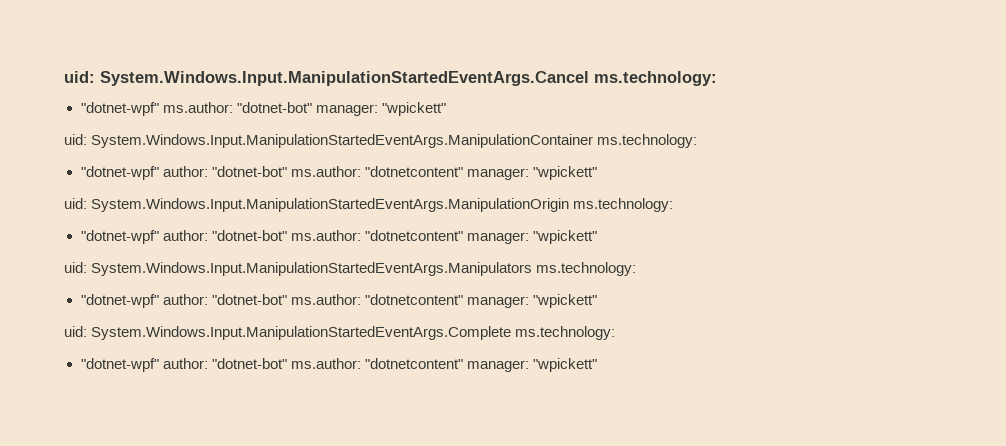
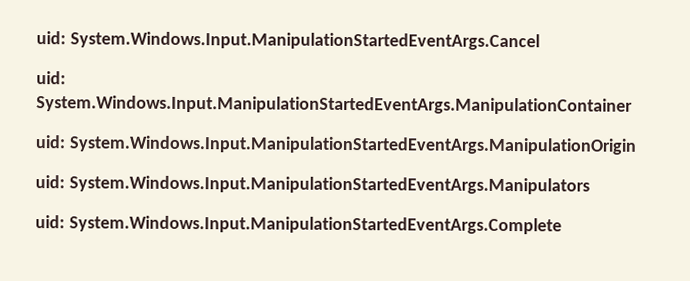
[594,71,717,86] [80,102,446,116] [64,134,698,148] [80,166,597,180] [64,198,674,212] [80,230,597,244] [64,262,637,276] [80,294,597,308] [64,326,616,340] [80,358,597,372] ms.technology: // "dotnet-wpf" ms.author: "dotnet-bot" manager: "wpickett" // uid: System.Windows.Input.ManipulationStartedEventArgs.ManipulationContainer ms.technology: // "dotnet-wpf" author: "dotnet-bot" ms.author: "dotnetcontent" manager: "wpickett" // uid: System.Windows.Input.ManipulationStartedEventArgs.ManipulationOrigin ms.technology: // "dotnet-wpf" author: "dotnet-bot" ms.author: "dotnetcontent" manager: "wpickett" // uid: System.Windows.Input.ManipulationStartedEventArgs.Manipulators ms.technology: // "dotnet-wpf" author: "dotnet-bot" ms.author: "dotnetcontent" manager: "wpickett" // uid: System.Windows.Input.ManipulationStartedEventArgs.Complete ms.technology: // "dotnet-wpf" author: "dotnet-bot" ms.author: "dotnetcontent" manager: "wpickett" -> [36,71,66,85] [36,95,633,115] [35,135,637,155] [35,175,590,195] [35,215,562,235] // uid: System.Windows.Input.ManipulationStartedEventArgs.ManipulationContainer // uid: System.Windows.Input.ManipulationStartedEventArgs.ManipulationOrigin // uid: System.Windows.Input.ManipulationStartedEventArgs.Manipulators // uid: System.Windows.Input.ManipulationStartedEventArgs.Complete

